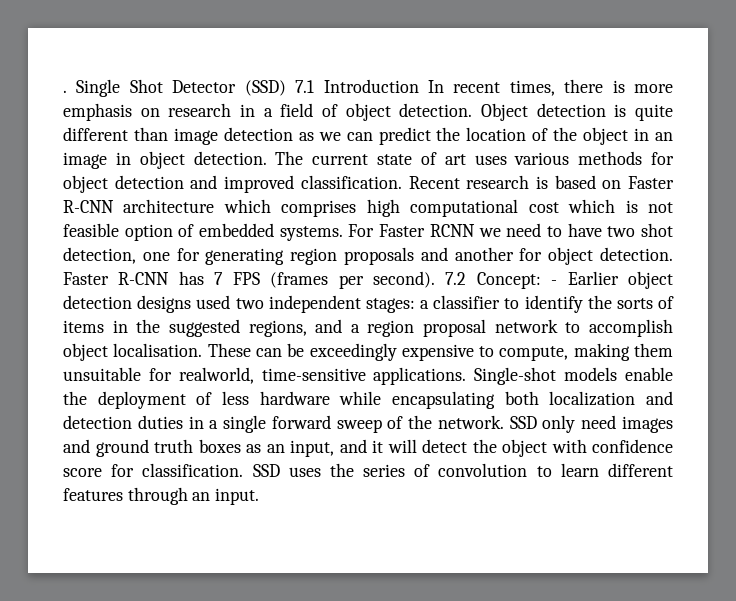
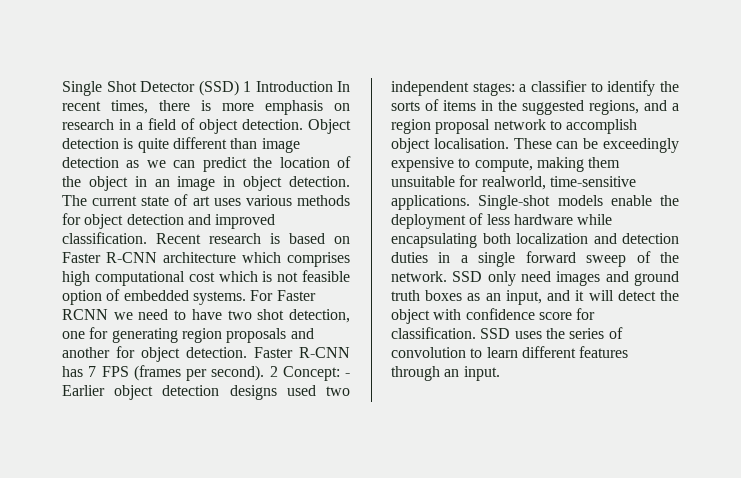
[63,90,67,93] . -> (62, 88) none
[295,80,315,93] 7.1 -> [243,81,251,92] 1
[445,272,467,285] 7.2 -> [269,366,278,377] 2

